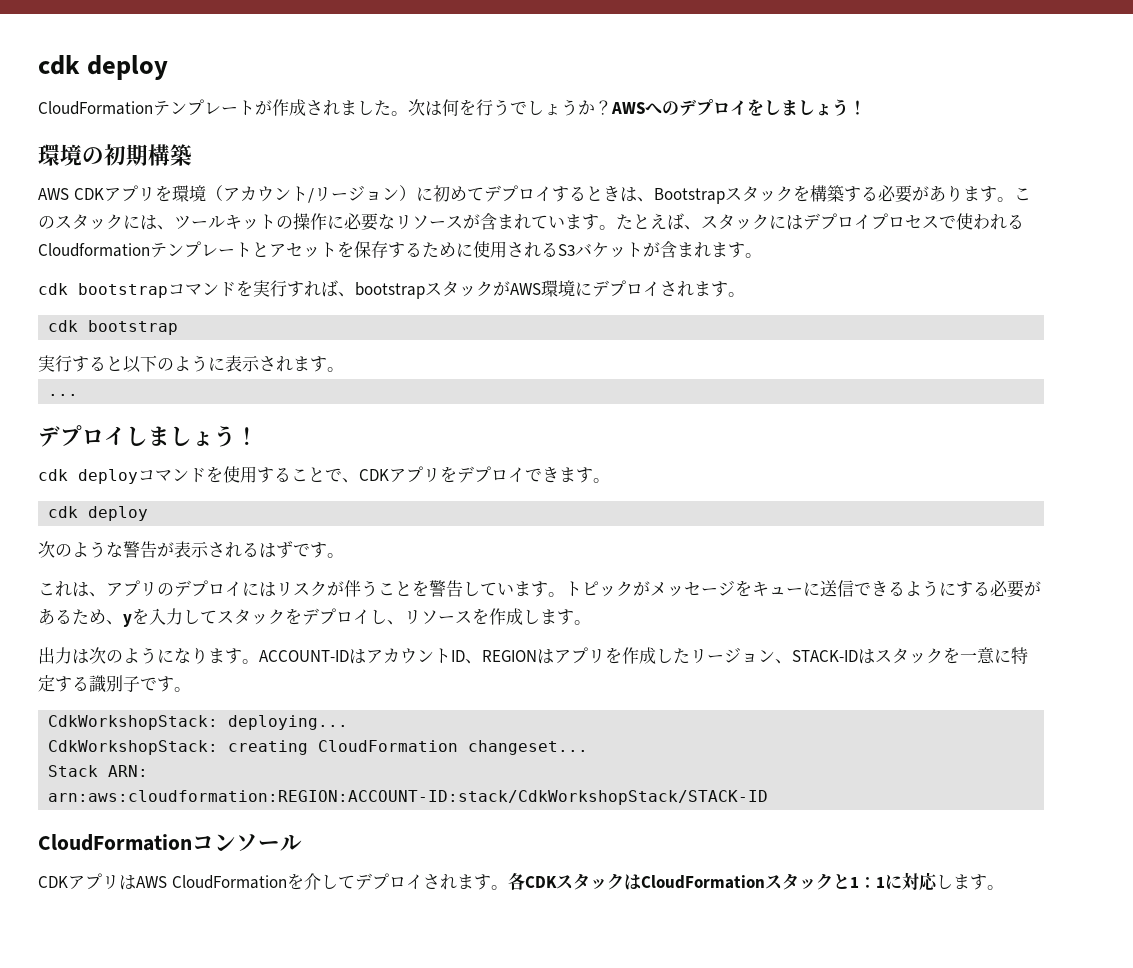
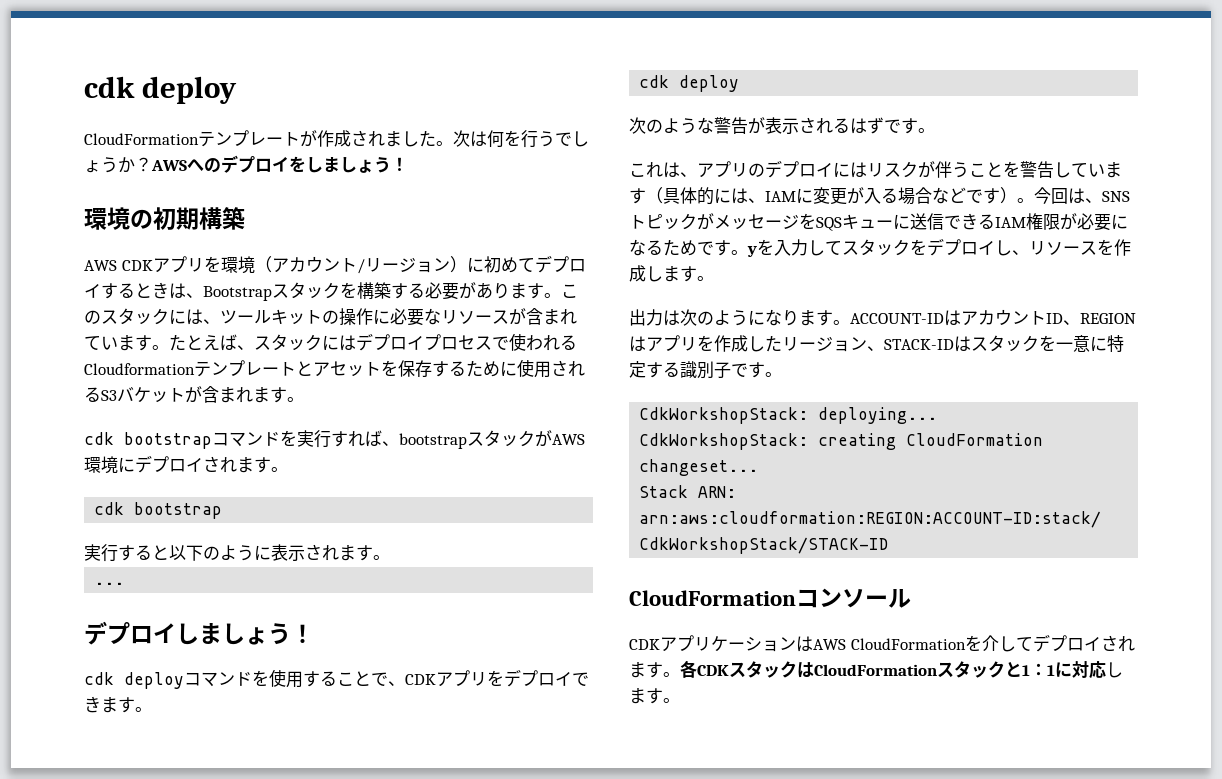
[548,592,565,597] 。 -> [646,187,1130,205] （具体的には、IAMに変更が入る場合などです）。今回は、SNS
(752, 588) none -> [816,217,842,231] SQS
[905,580,1041,598] [38,609,123,625] ようにする必要があるため、 -> [995,213,1128,231] [629,239,748,256] IAM権限が必要になるためです。
(119, 882) none -> [711,636,796,652] ケーション

